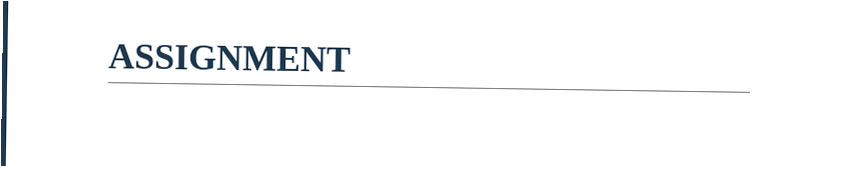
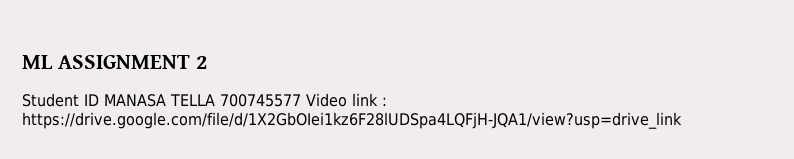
[108,44,351,72] ASSIGNMENT -> [22,55,207,69] [22,93,387,107] [22,112,682,129] ML ASSIGNMENT 2 // Student ID MANASA TELLA 700745577 Video link : https://drive.google.com/file/d/1X2GbOIei1kz6F28lUDSpa4LQFjH-JQA1/view?usp=drive_link

